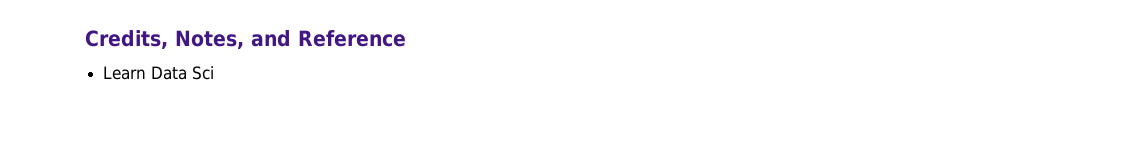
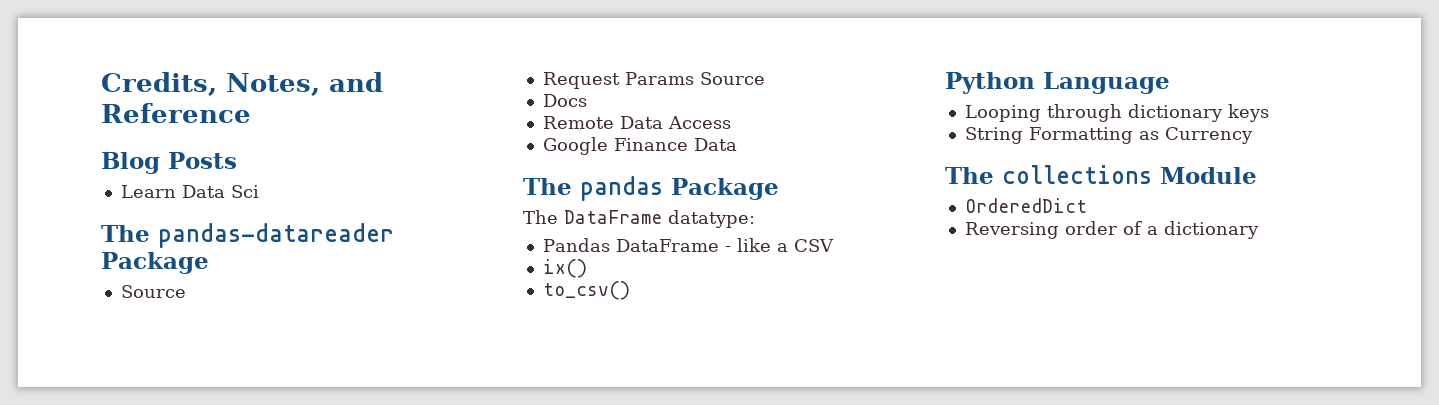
(406, 38) none -> [101,152,237,174] // Blog Posts
(215, 73) none -> [101,223,394,248] [101,252,209,274] [120,285,186,298] [542,72,765,89] [542,94,587,107] [542,116,731,129] [542,137,737,155] [523,176,779,201] [523,210,755,228] [542,238,834,252] [542,259,587,278] [542,281,630,300] [945,72,1170,94] [964,104,1269,122] [964,127,1253,144] [945,165,1257,184] [964,198,1087,213] [964,221,1259,239] // The pandas-datareader Package // Source // Request Params Source // Docs // Remote Data Access // Google Finance Data // The pandas Package // The DataFrame datatype: // Pandas DataFrame - like a CSV // ix() // to_csv() // Python Language // Looping through dictionary keys // String Formatting as Currency // The collections Module // OrderedDict // Reversing order of a dictionary

